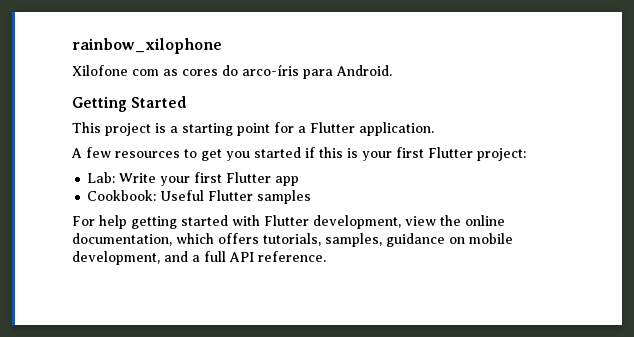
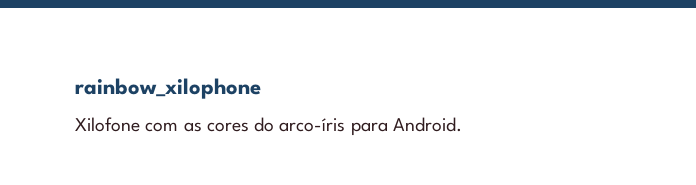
[72,96,187,112] [72,122,434,136] [71,147,526,161] [87,172,300,186] [87,190,312,204] [72,215,505,229] [72,233,513,247] [72,251,326,265] // Getting Started // This project is a starting point for a Flutter application. // A few resources to get you started if this is your first Flutter project: // Lab: Write your first Flutter app // Cookbook: Useful Flutter samples // For help getting started with Flutter development, view the online documentation, which offers tutorials, samples, guidance on mobile development, and a full API reference. -> (462, 124) none

